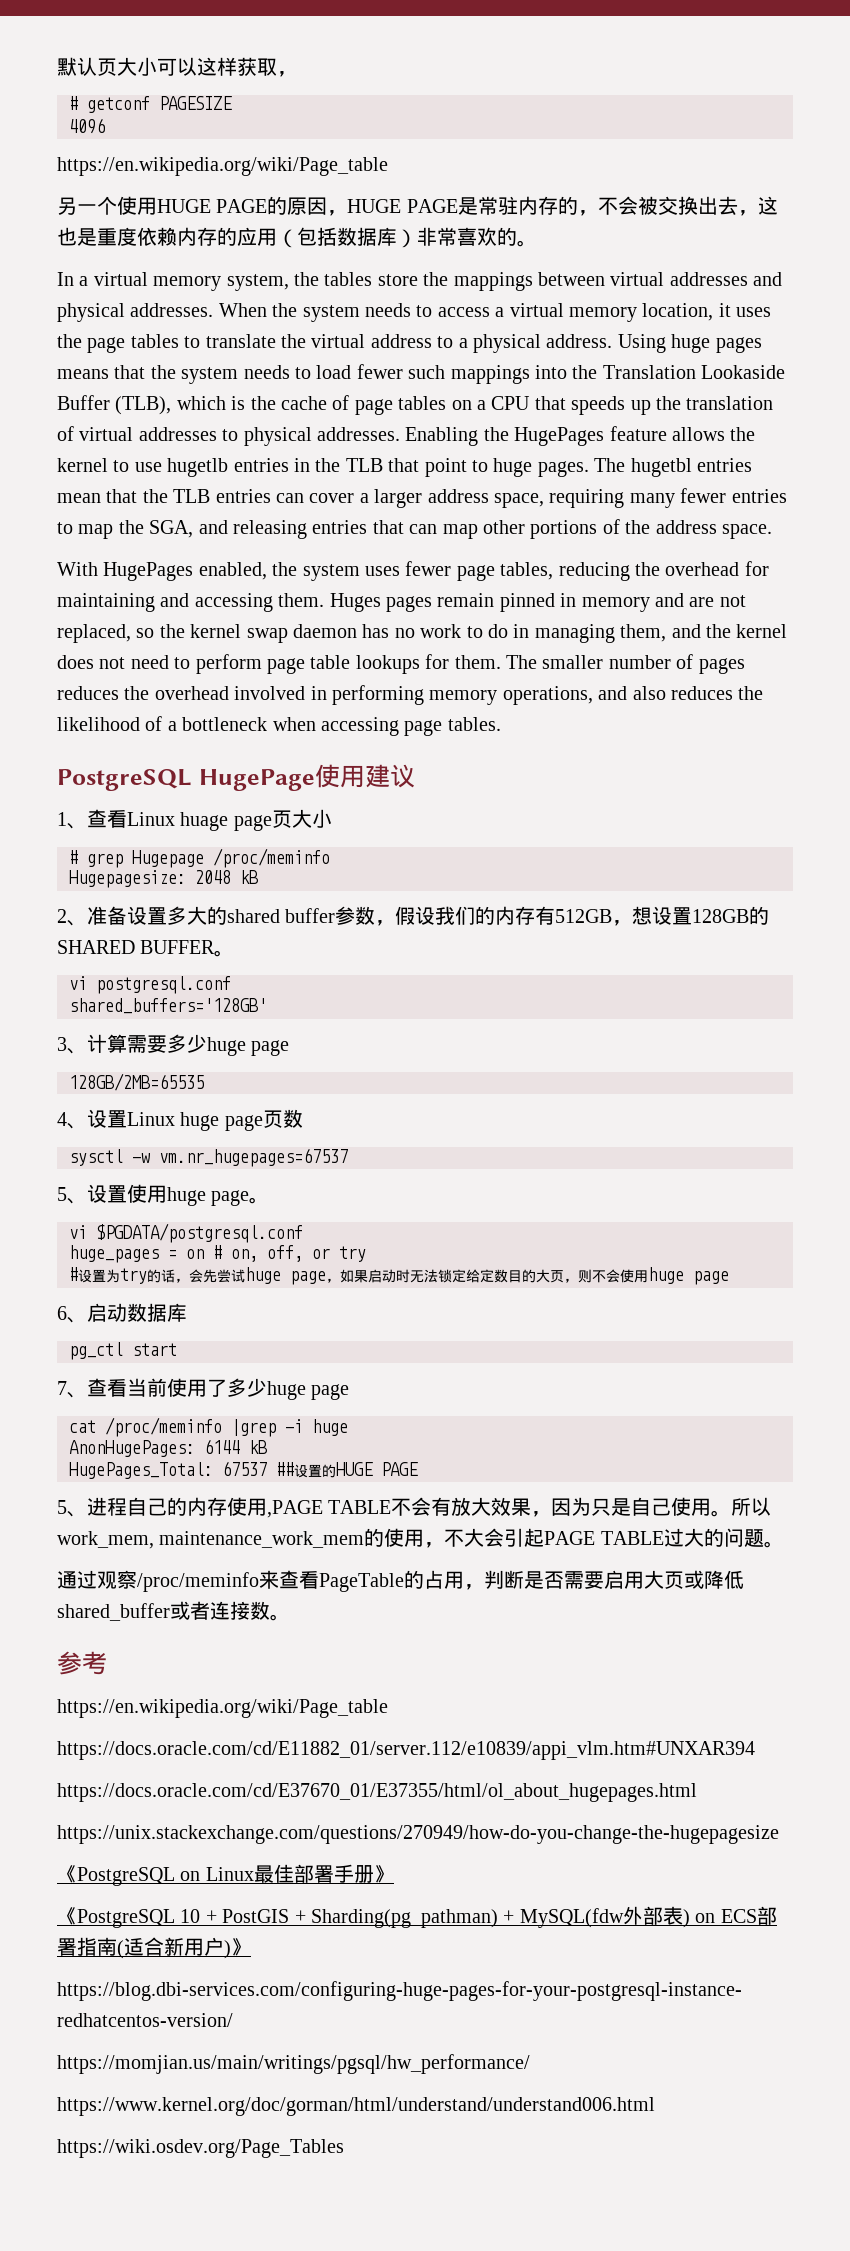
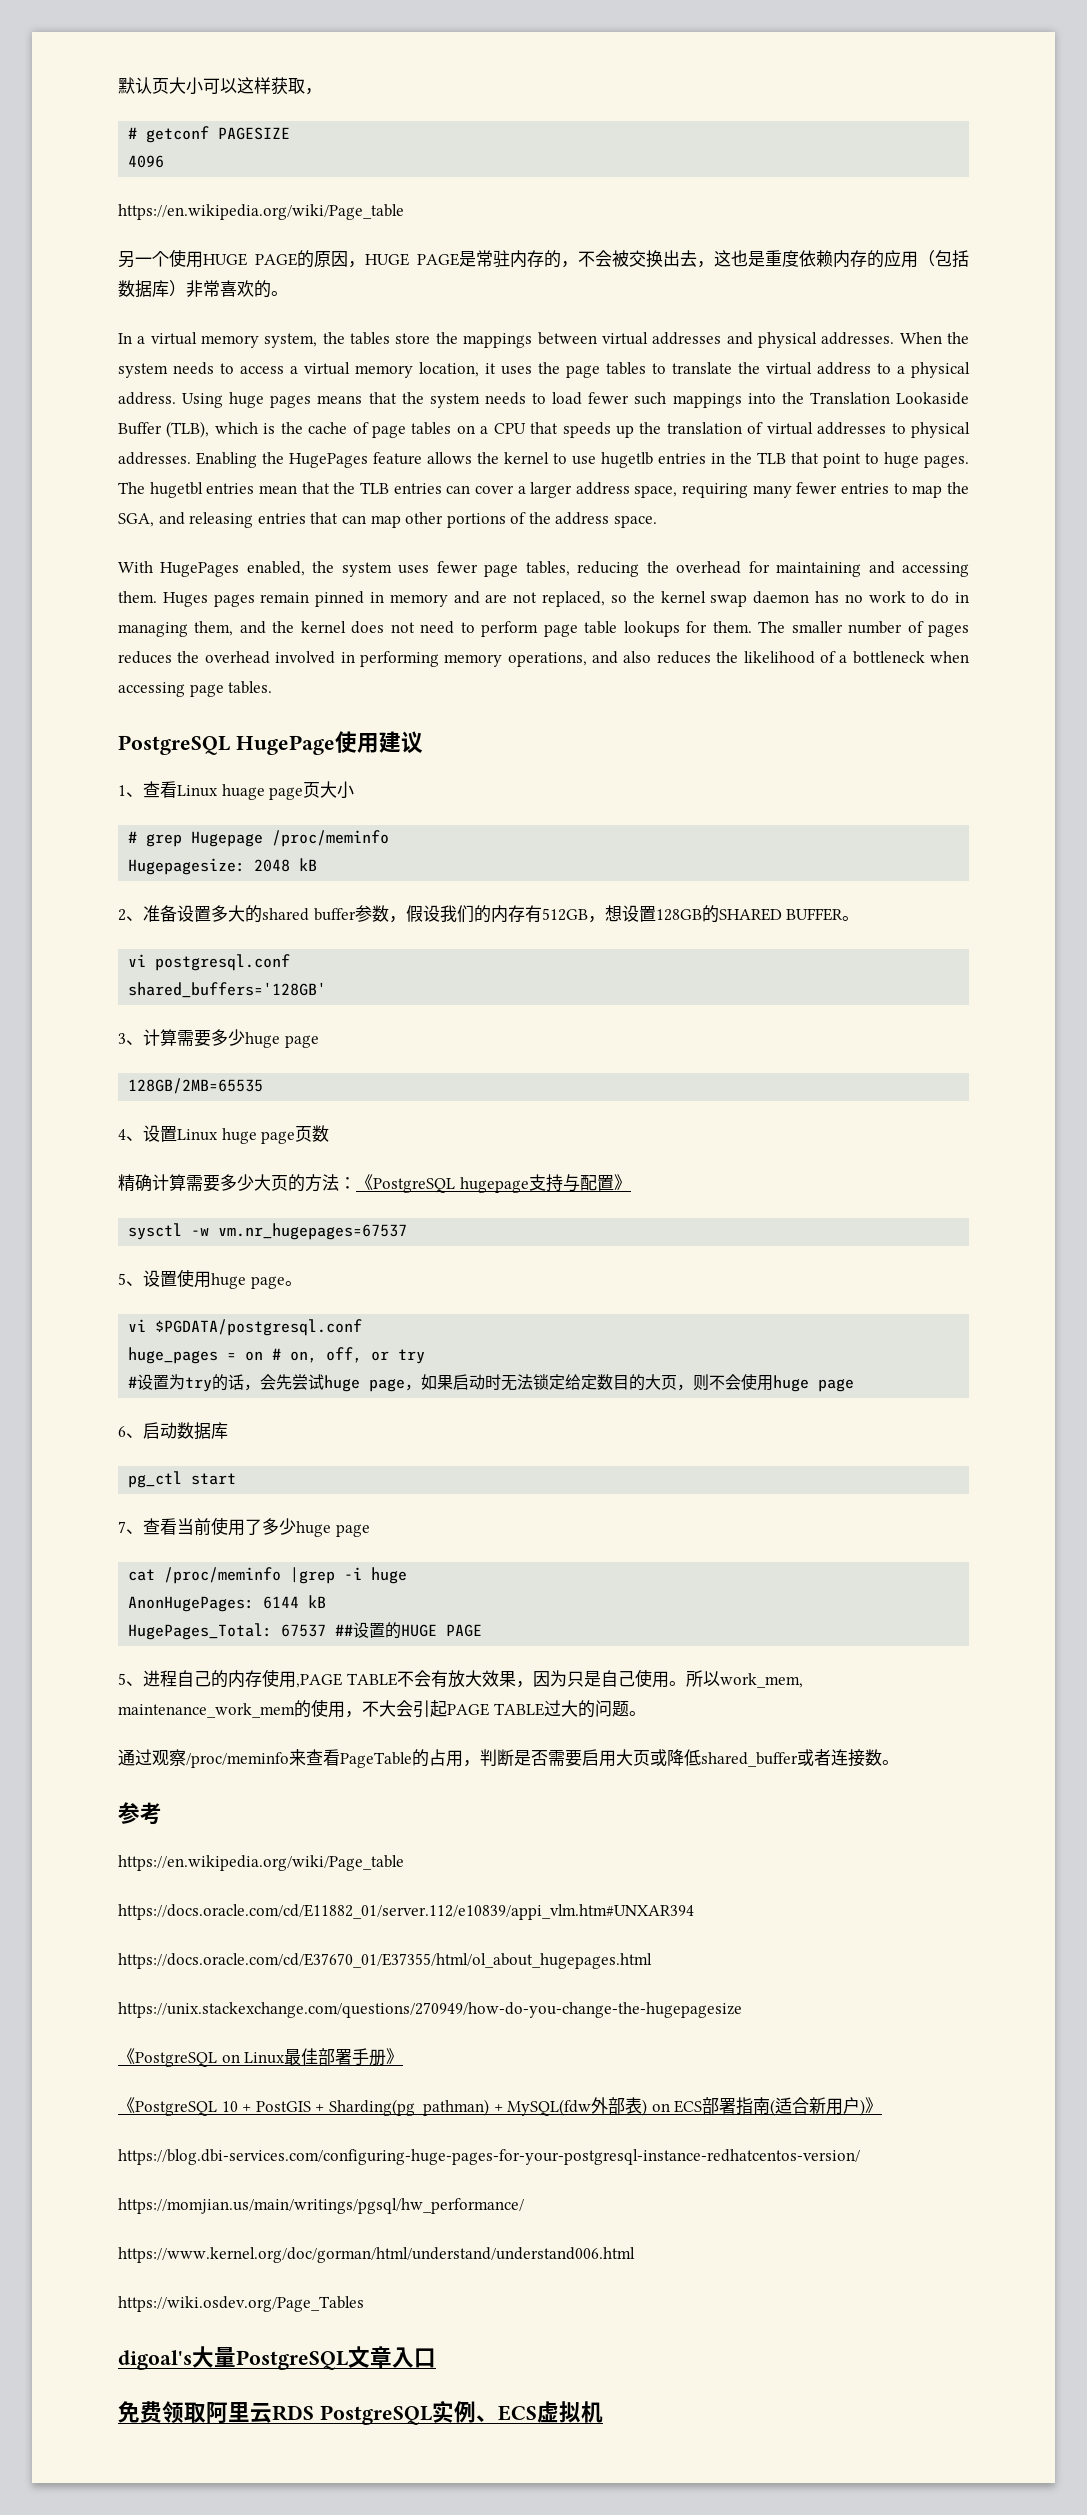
(303, 1118) none -> [118,1174,631,1193] // 精确计算需要多少大页的方法：《PostgreSQL hugepage支持与配置》
(344, 2148) none -> [118,2346,436,2370] [118,2400,603,2425] // digoal's大量PostgreSQL文章入口 // 免费领取阿里云RDS PostgreSQL实例、ECS虚拟机

